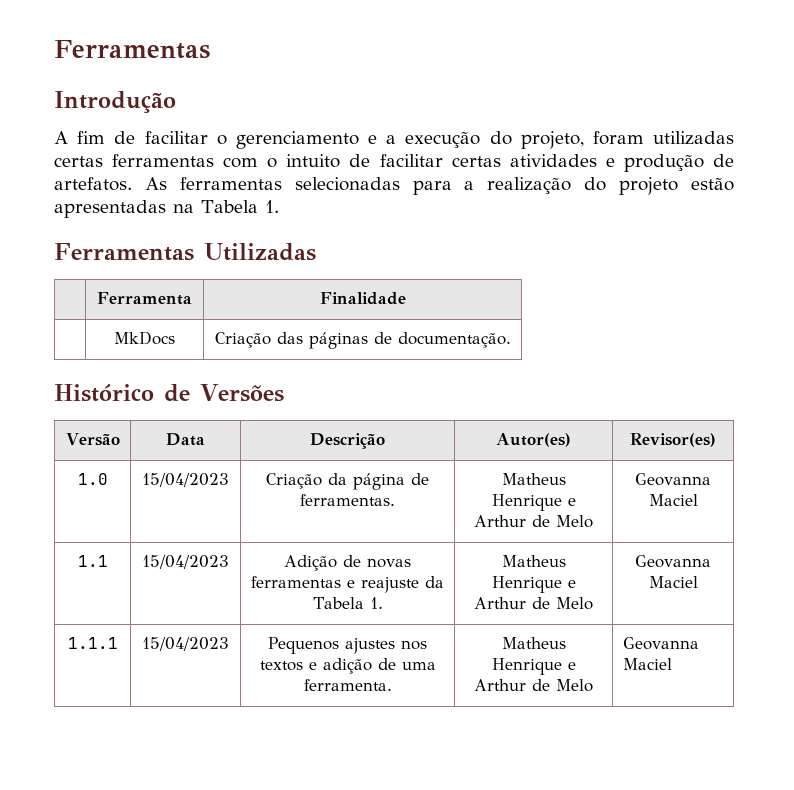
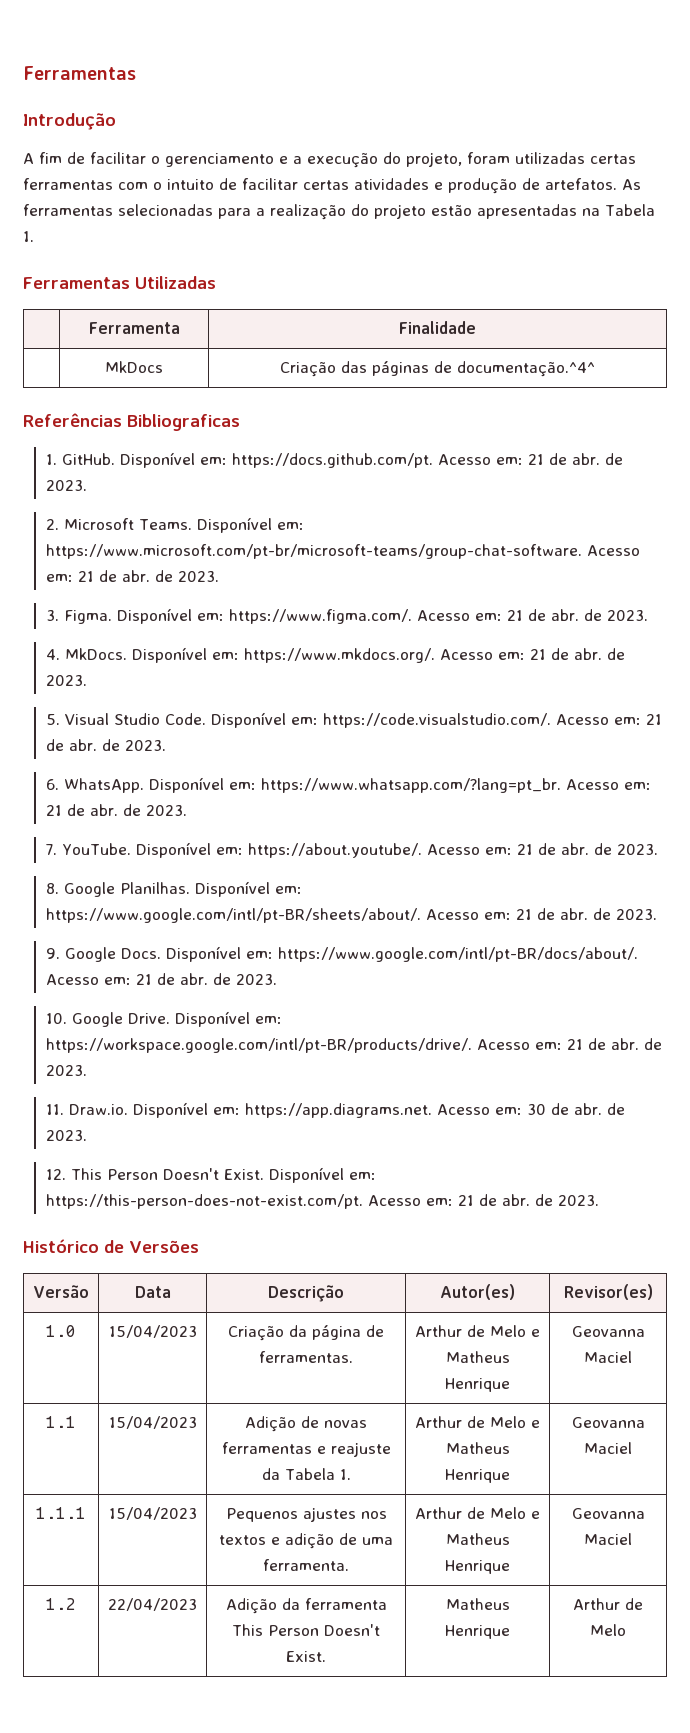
[397,332,511,348] documentação. -> [456,361,595,377] [23,413,240,431] [45,452,623,468] [45,480,87,491] [45,517,304,533] [45,544,640,559] [45,570,219,582] [45,608,648,624] [45,647,625,663] [45,675,87,686] [45,712,662,728] [45,739,166,751] [45,777,651,793] [45,804,187,816] [45,842,658,858] [45,881,302,897] [45,908,657,923] [45,946,638,962] [45,973,277,985] [45,1011,282,1027] [45,1038,662,1053] [45,1065,87,1076] [45,1102,625,1118] [45,1130,87,1141] [45,1167,376,1183] [45,1194,599,1209] documentação.^4^ // Referências Bibliograficas // 1. GitHub. Disponível em: https://docs.github.com/pt. Acesso em: 21 de abr. de 2023. // 2. Microsoft Teams. Disponível em: https://www.microsoft.com/pt-br/microsoft-teams/group-chat-software. Acesso em: 21 de abr. de 2023. // 3. Figma. Disponível em: https://www.figma.com/. Acesso em: 21 de abr. de 2023. // 4. MkDocs. Disponível em: https://www.mkdocs.org/. Acesso em: 21 de abr. de 2023. // 5. Visual Studio Code. Disponível em: https://code.visualstudio.com/. Acesso em: 21 de abr. de 2023. // 6. WhatsApp. Disponível em: https://www.whatsapp.com/?lang=pt_br. Acesso em: 21 de abr. de 2023. // 7. YouTube. Disponível em: https://about.youtube/. Acesso em: 21 de abr. de 2023. // 8. Google Planilhas. Disponível em: https://www.google.com/intl/pt-BR/sheets/about/. Acesso em: 21 de abr. de 2023. // 9. Google Docs. Disponível em: https://www.google.com/intl/pt-BR/docs/about/. Acesso em: 21 de abr. de 2023. // 10. Google Drive. Disponível em: https://workspace.google.com/intl/pt-BR/products/drive/. Acesso em: 21 de abr. de 2023. // 11. Draw.io. Disponível em: https://app.diagrams.net. Acesso em: 30 de abr. de 2023. // 12. This Person Doesn't Exist. Disponível em: https://this-person-does-not-exist.com/pt. Acesso em: 21 de abr. de 2023.
[501,473,566,485] [491,494,576,511] [474,515,593,528] Matheus Henrique e Arthur de Melo -> [415,1325,540,1337] [445,1351,510,1363] [445,1378,510,1392] Arthur de Melo e Matheus Henrique
[501,555,566,567] [491,576,576,593] [474,597,593,610] Matheus Henrique e Arthur de Melo -> [415,1416,540,1428] [445,1442,510,1454] [445,1469,510,1483] Arthur de Melo e Matheus Henrique
[501,637,566,649] [491,658,576,675] [474,679,593,692] [622,637,699,650] [622,658,672,670] Matheus Henrique e Arthur de Melo | Geovanna Maciel -> [415,1507,540,1519] [445,1533,510,1545] [445,1560,510,1574] [571,1508,645,1519] [584,1533,632,1545] [46,1598,76,1610] [107,1598,197,1611] [225,1598,387,1614] [232,1624,380,1636] [286,1651,326,1662] [445,1598,510,1610] [445,1625,510,1639] [573,1598,643,1610] [590,1624,626,1636] Arthur de Melo e Matheus Henrique | Geovanna Maciel // 1.2 | 22/04/2023 | Adição da ferramenta This Person Doesn't Exist. | Matheus Henrique | Arthur de Melo

